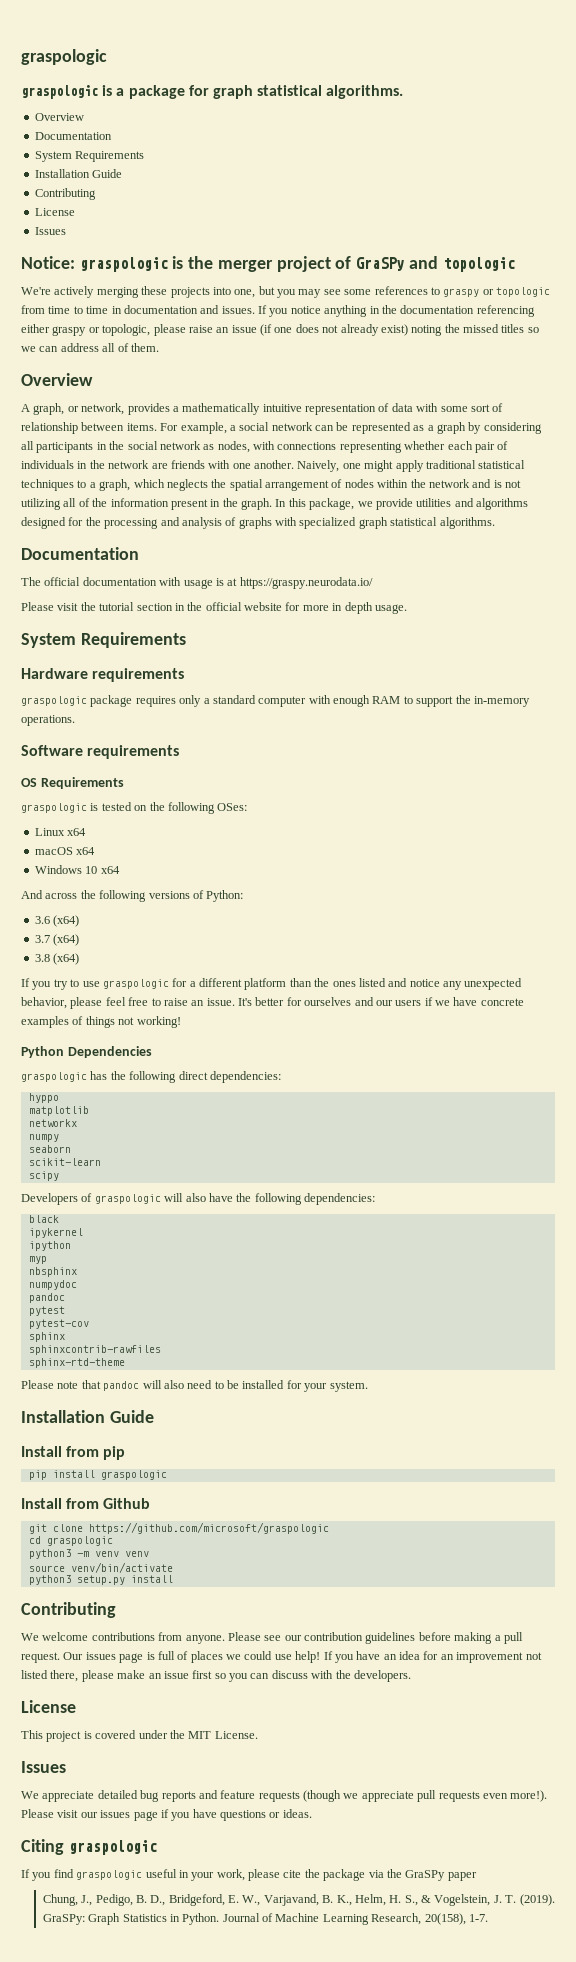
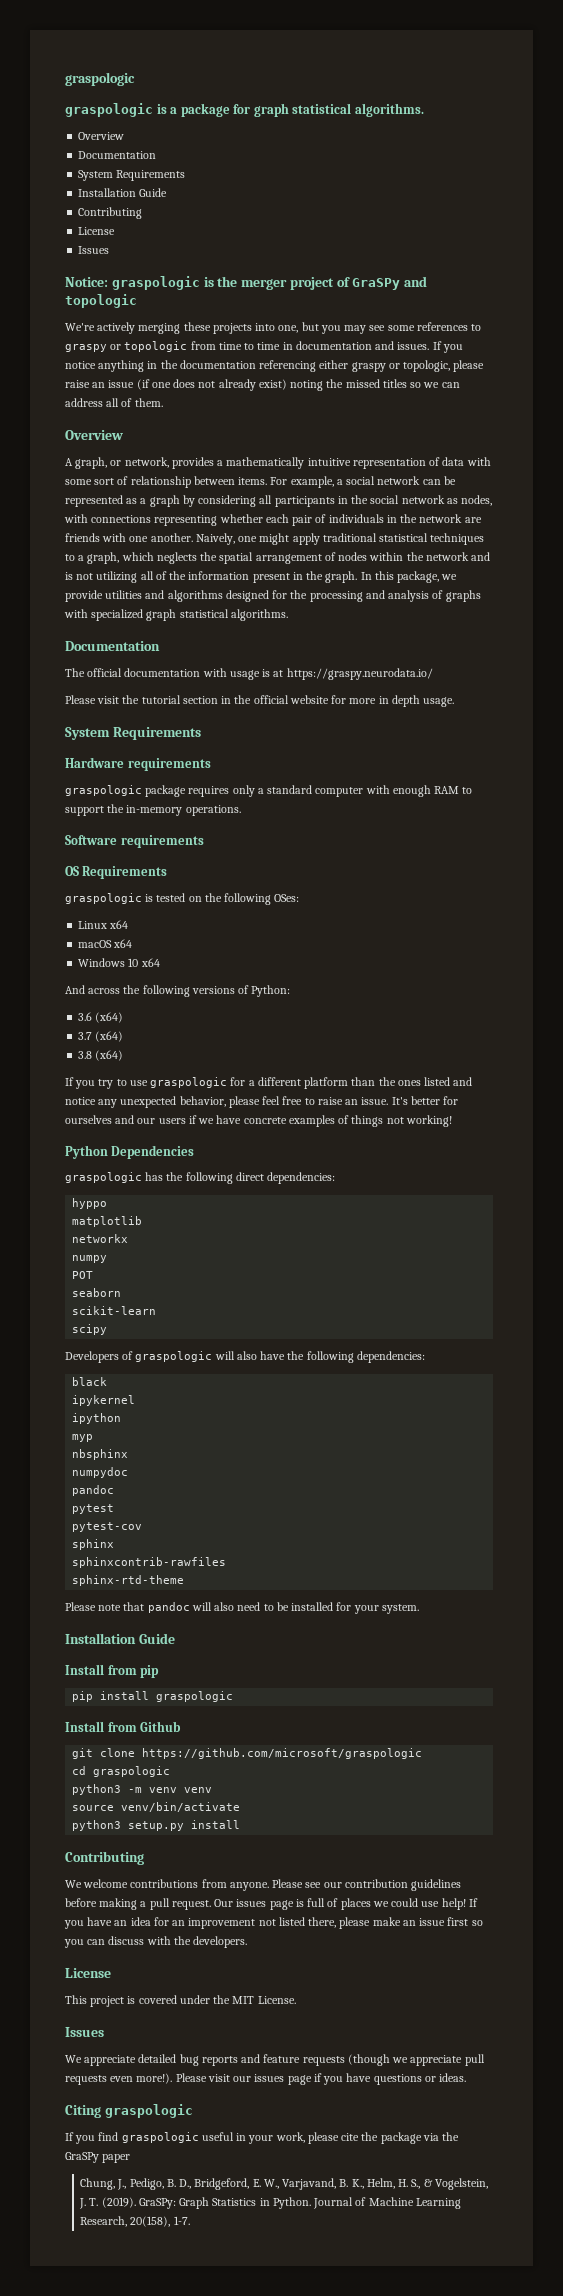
(59, 1138) none -> [72,1271,94,1279] // POT

